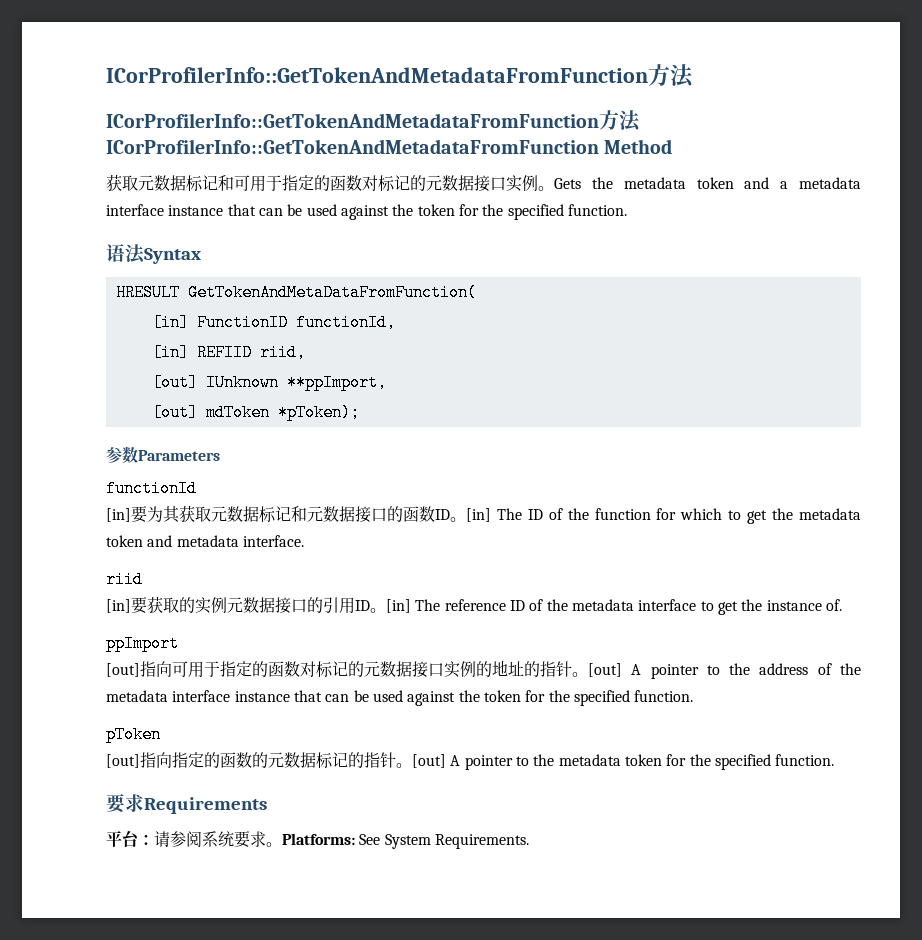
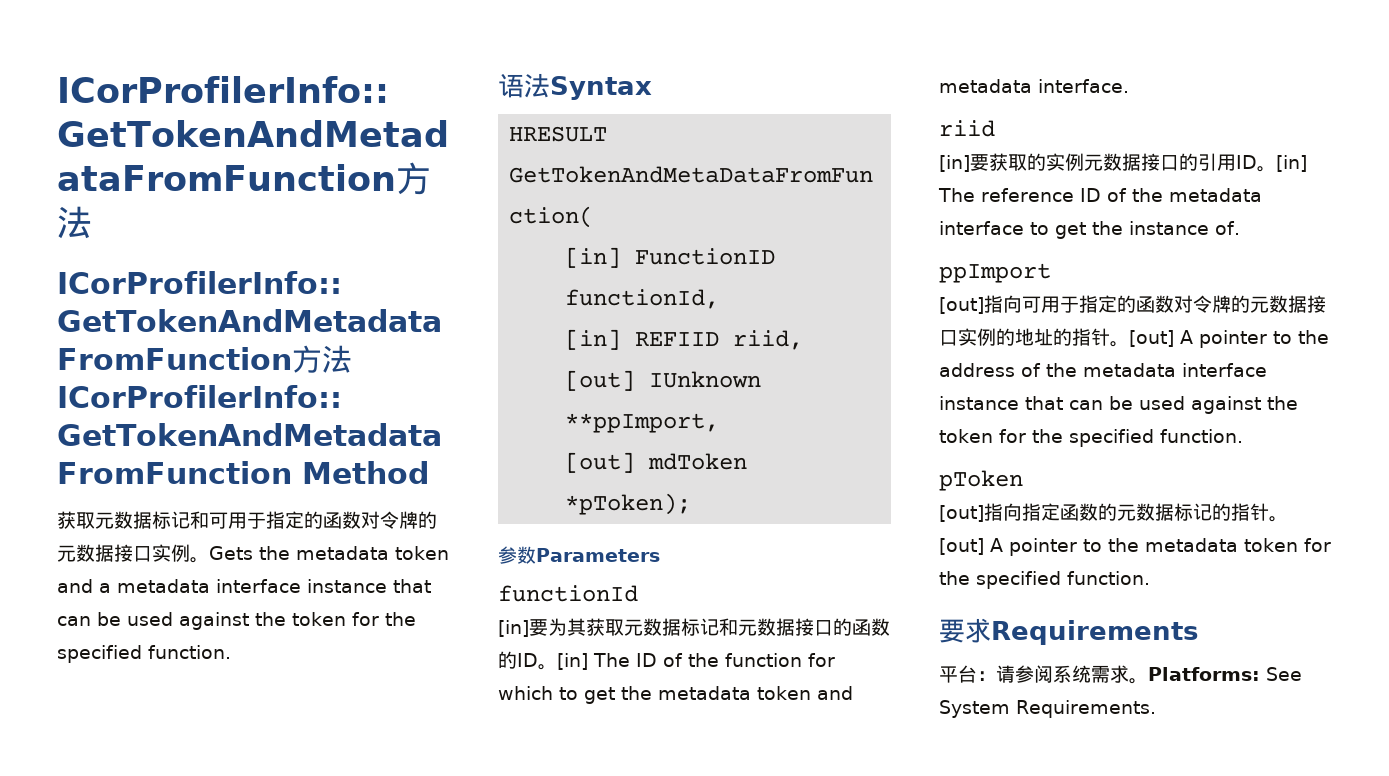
[378,175,410,192] 标记 -> [380,511,418,529] 令牌
(435, 514) none -> [498,651,517,669] 的
[316,661,348,678] 标记 -> [1193,295,1231,313] 令牌
[204,752,220,768] 的 -> (1060, 512) none
[234,831,250,848] 要 -> [1091,665,1110,683] 需

